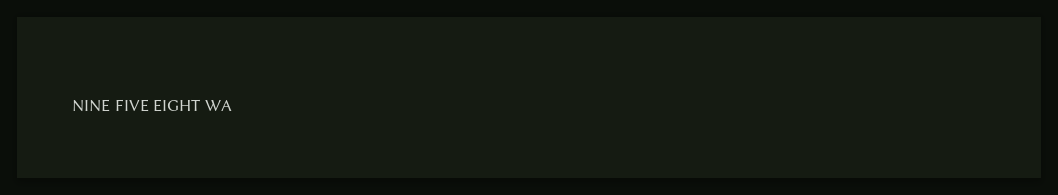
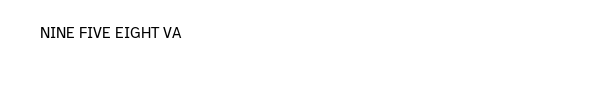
[204,100,232,111] WA -> [163,27,182,38] VA

